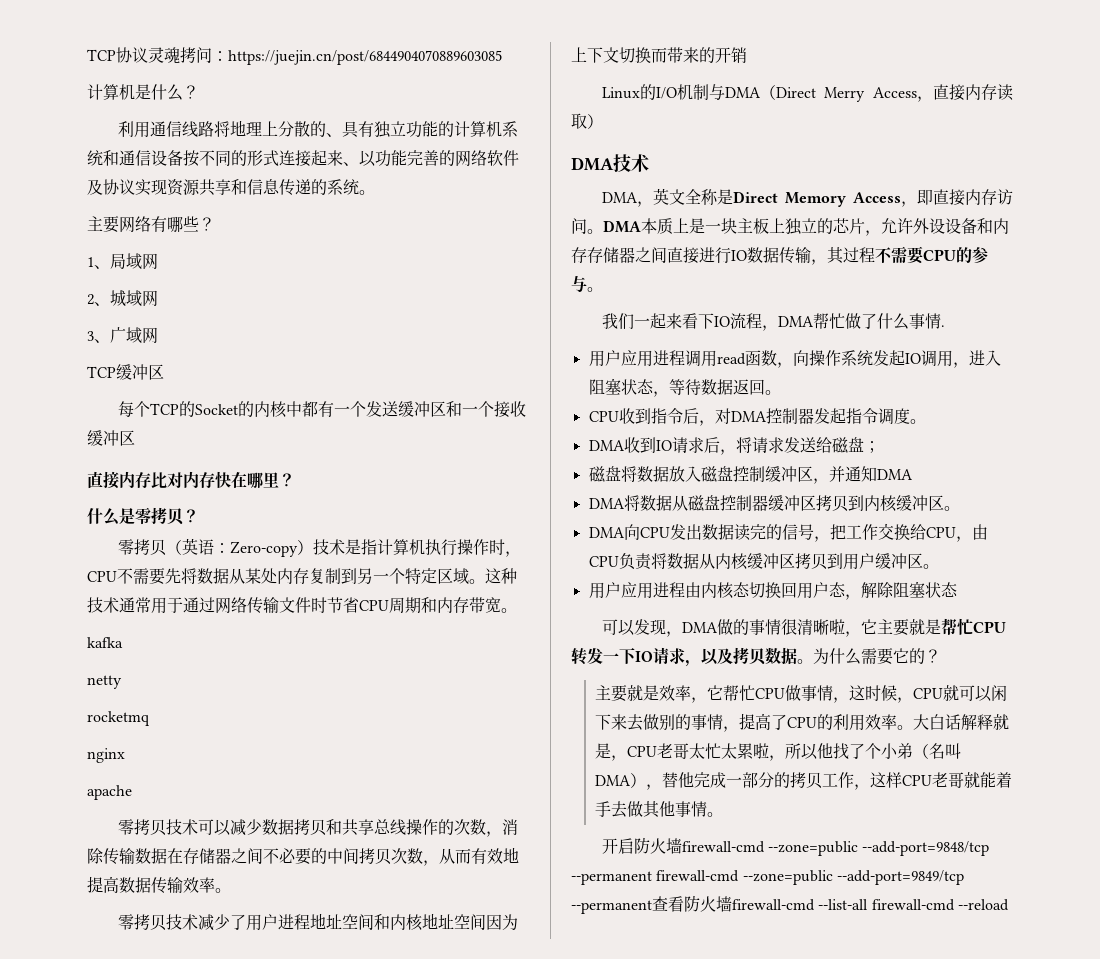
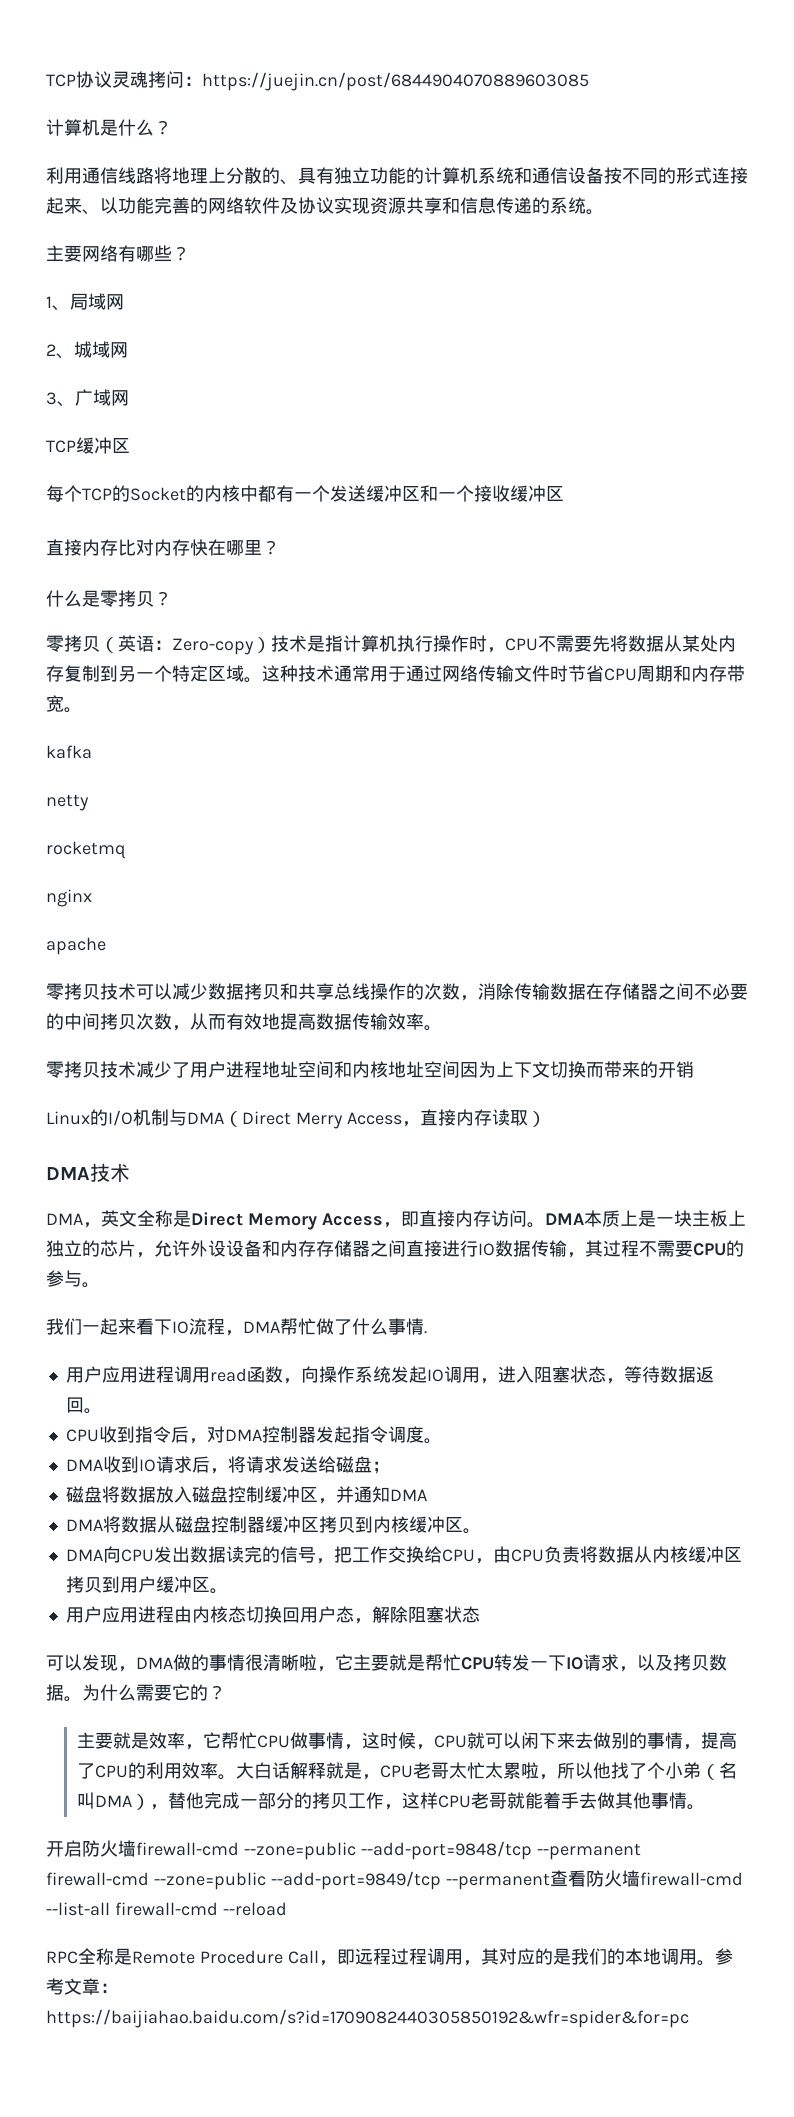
(1009, 905) none -> [46,1948,733,1966] [46,1978,118,1995] [46,2009,689,2028] // RPC全称是Remote Procedure Call，即远程过程调用，其对应的是我们的本地调用。参考文章：https://baijiahao.baidu.com/s?id=1709082440305850192&wfr=spider&for=pc

